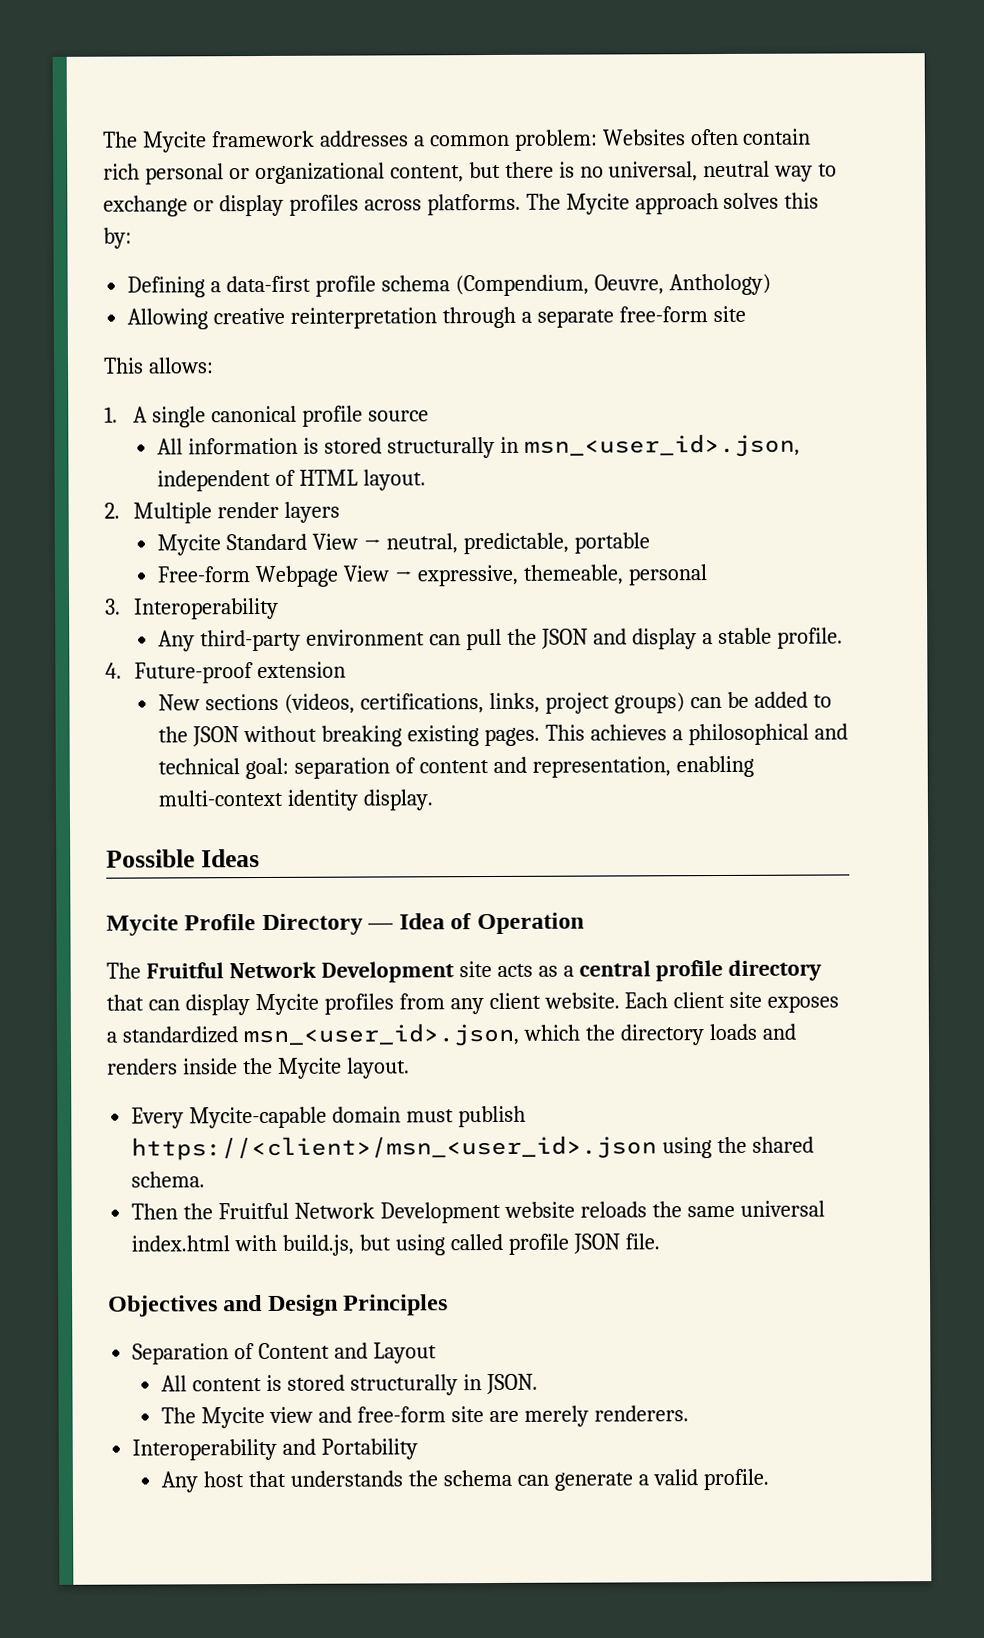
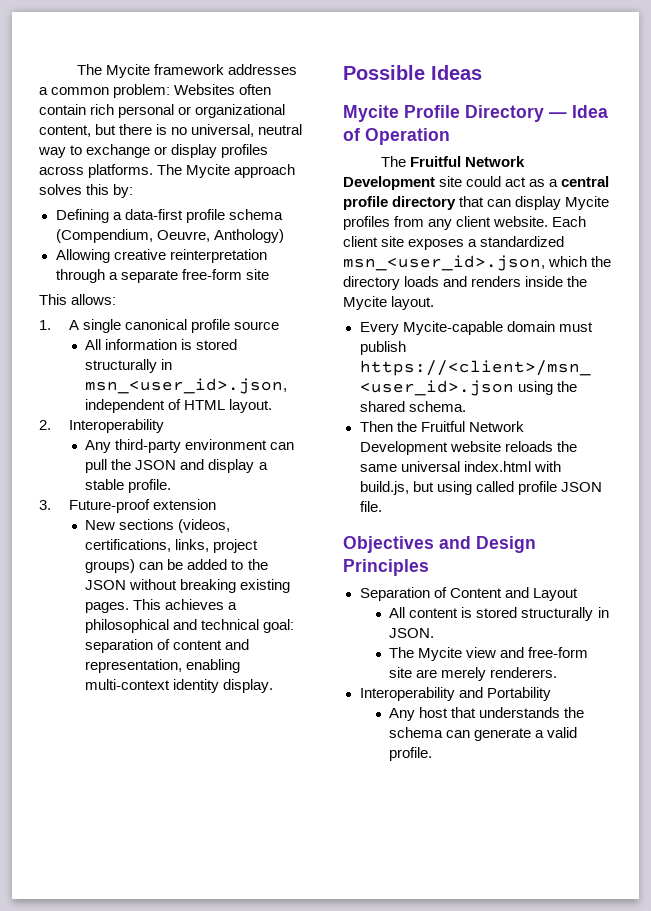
[132,501,340,524] [157,532,650,556] [157,564,707,588] [105,598,121,615] Multiple render layers // Mycite Standard View → neutral, predictable, portable // Free-form Webpage View → expressive, themeable, personal // 3. -> (51, 425) none
[105,662,122,679] 4. -> [39,500,51,510] 3.
[496,963,533,977] acts -> [466,176,527,187] could act

